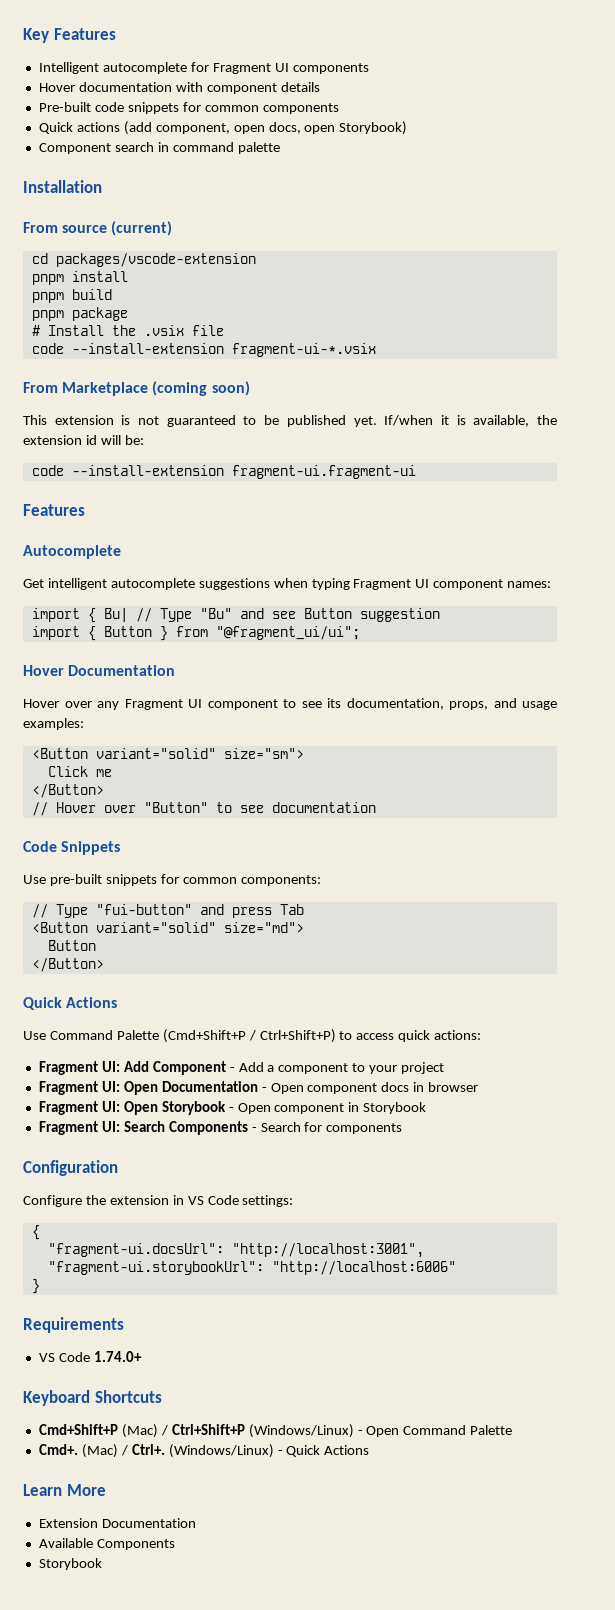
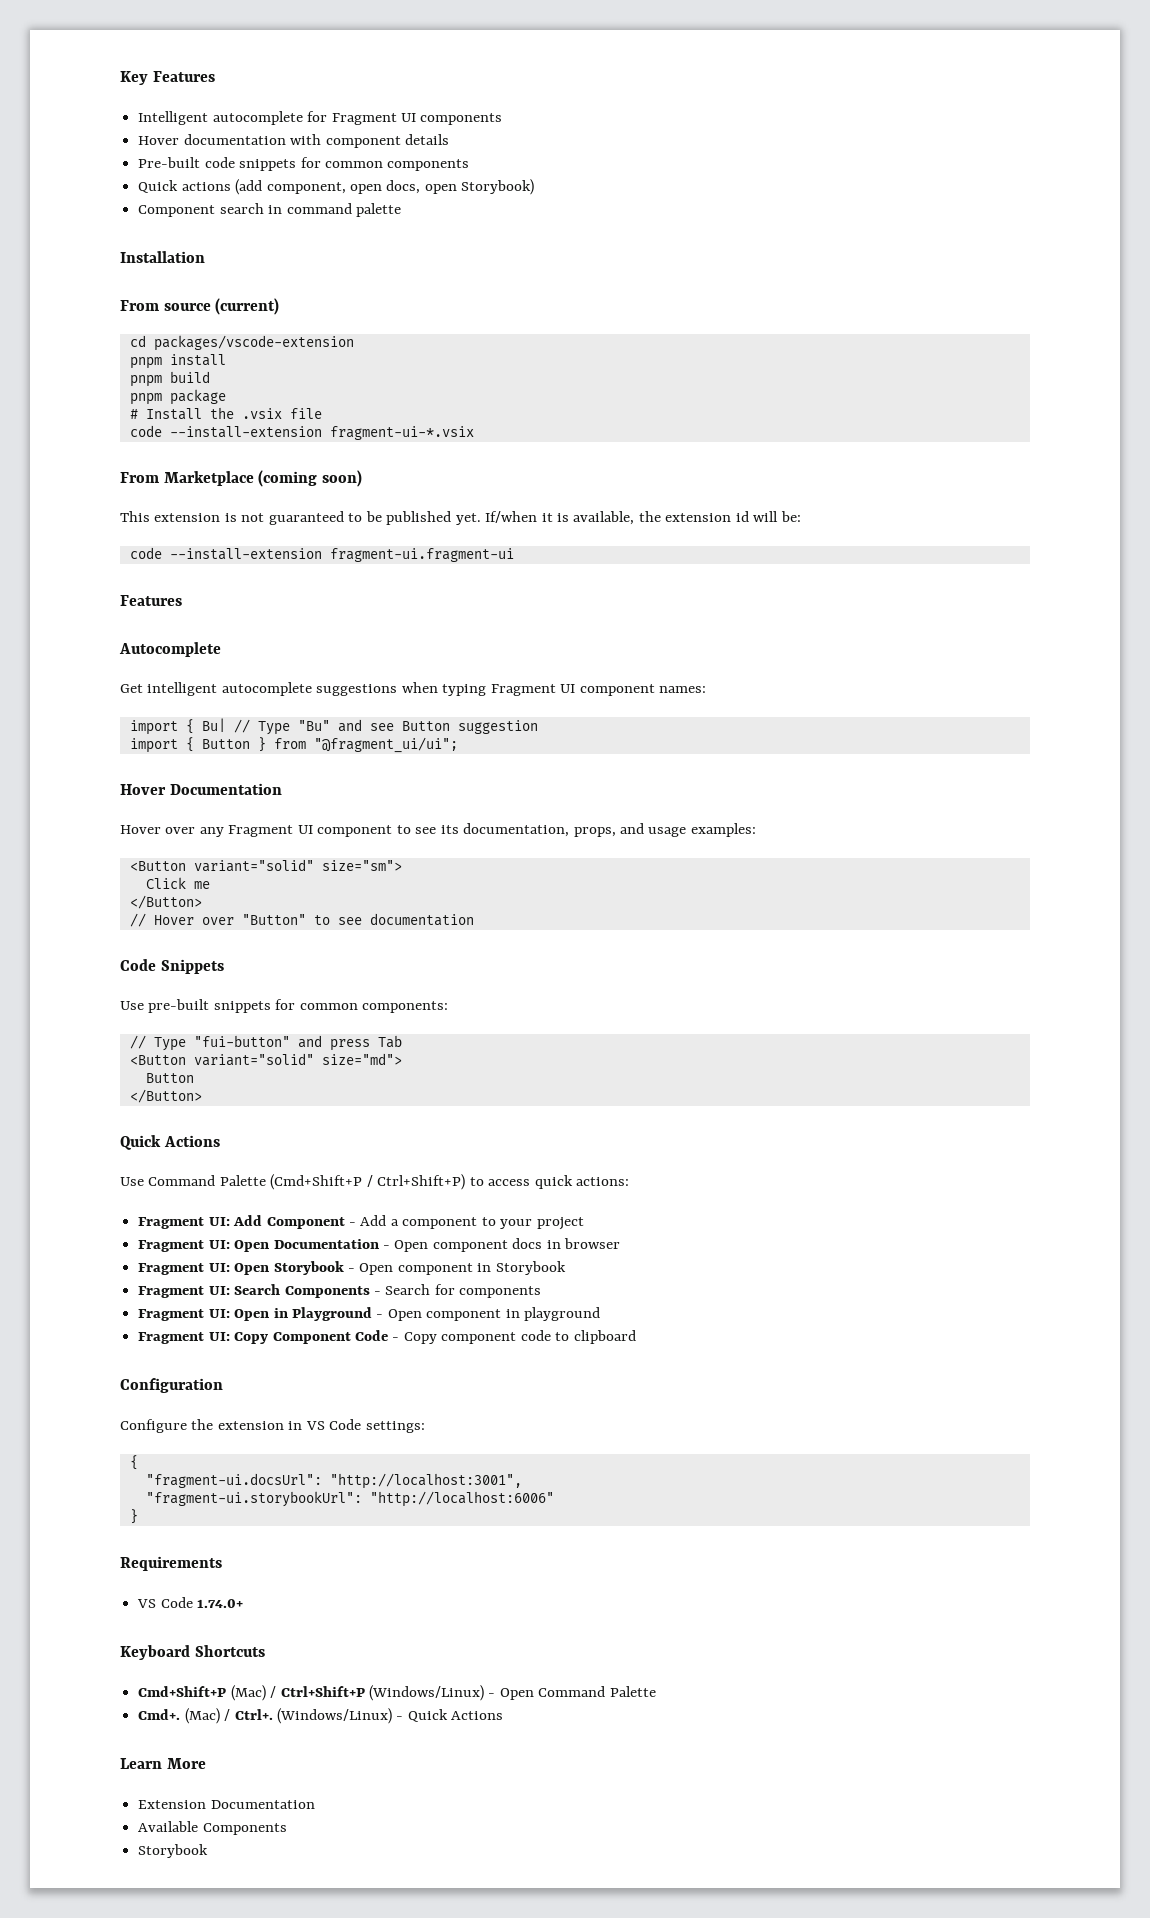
(403, 1128) none -> [138,1307,601,1321] [138,1330,636,1344] // Fragment UI: Open in Playground - Open component in playground // Fragment UI: Copy Component Code - Copy component code to clipboard

